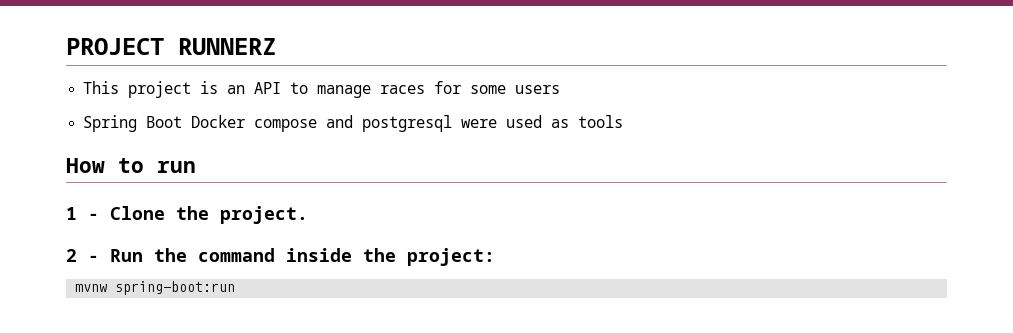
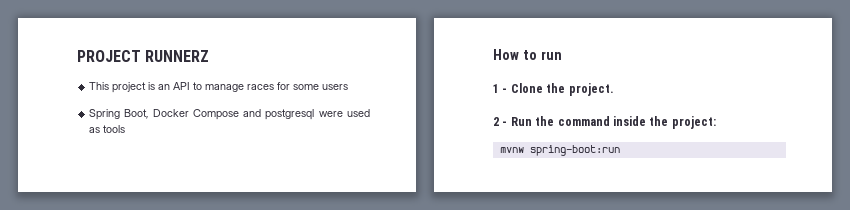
[146,115,318,132] Boot Docker compose -> [124,109,239,120] Boot, Docker Compose

